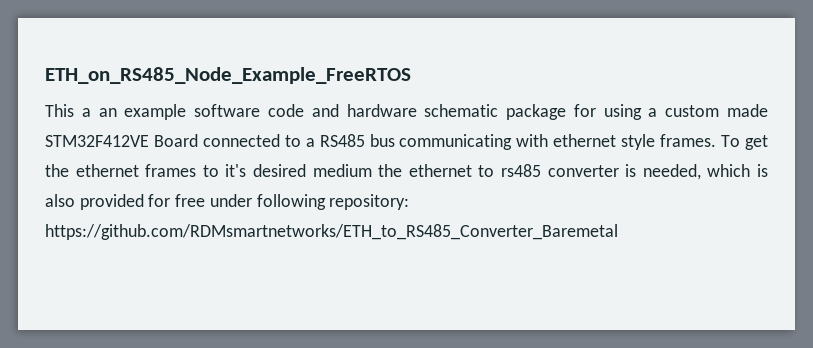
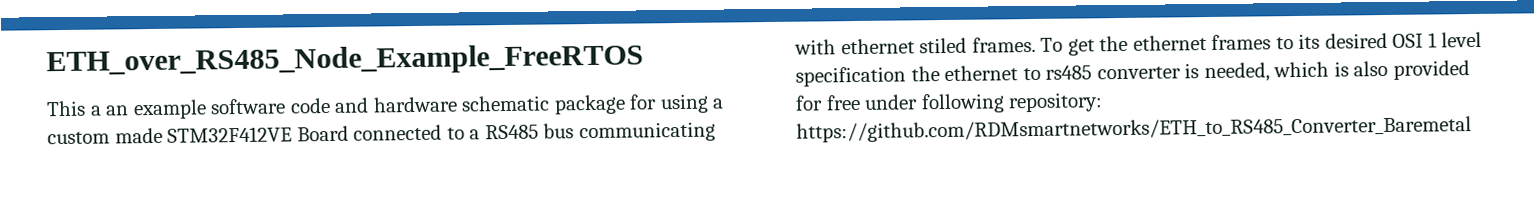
[45,67,411,84] ETH_on_RS485_Node_Example_FreeRTOS -> [46,43,644,78] ETH_over_RS485_Node_Example_FreeRTOS
[621,134,656,150] style -> [919,37,968,54] stiled
[225,164,372,177] it's desired medium -> [1298,31,1483,49] [795,66,906,87] its desired OSI 1 level specification

